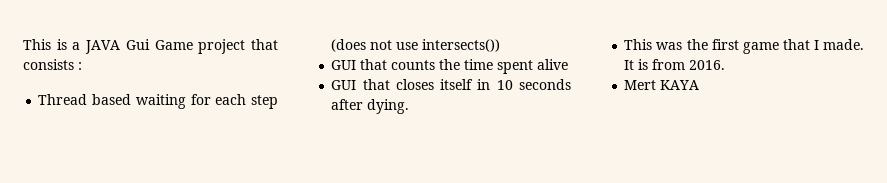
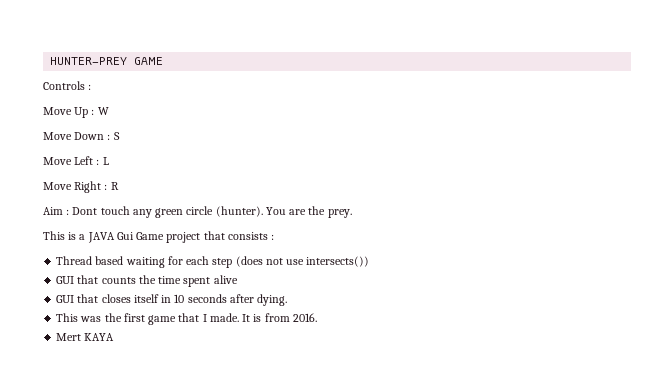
(23, 44) none -> [50,57,164,65] [43,81,92,90] [43,107,109,118] [43,132,120,140] [43,156,109,165] [43,181,119,193] [43,206,352,218] HUNTER-PREY GAME // Controls : // Move Up : W // Move Down : S // Move Left : L // Move Right : R // Aim : Dont touch any green circle (hunter). You are the prey. //

